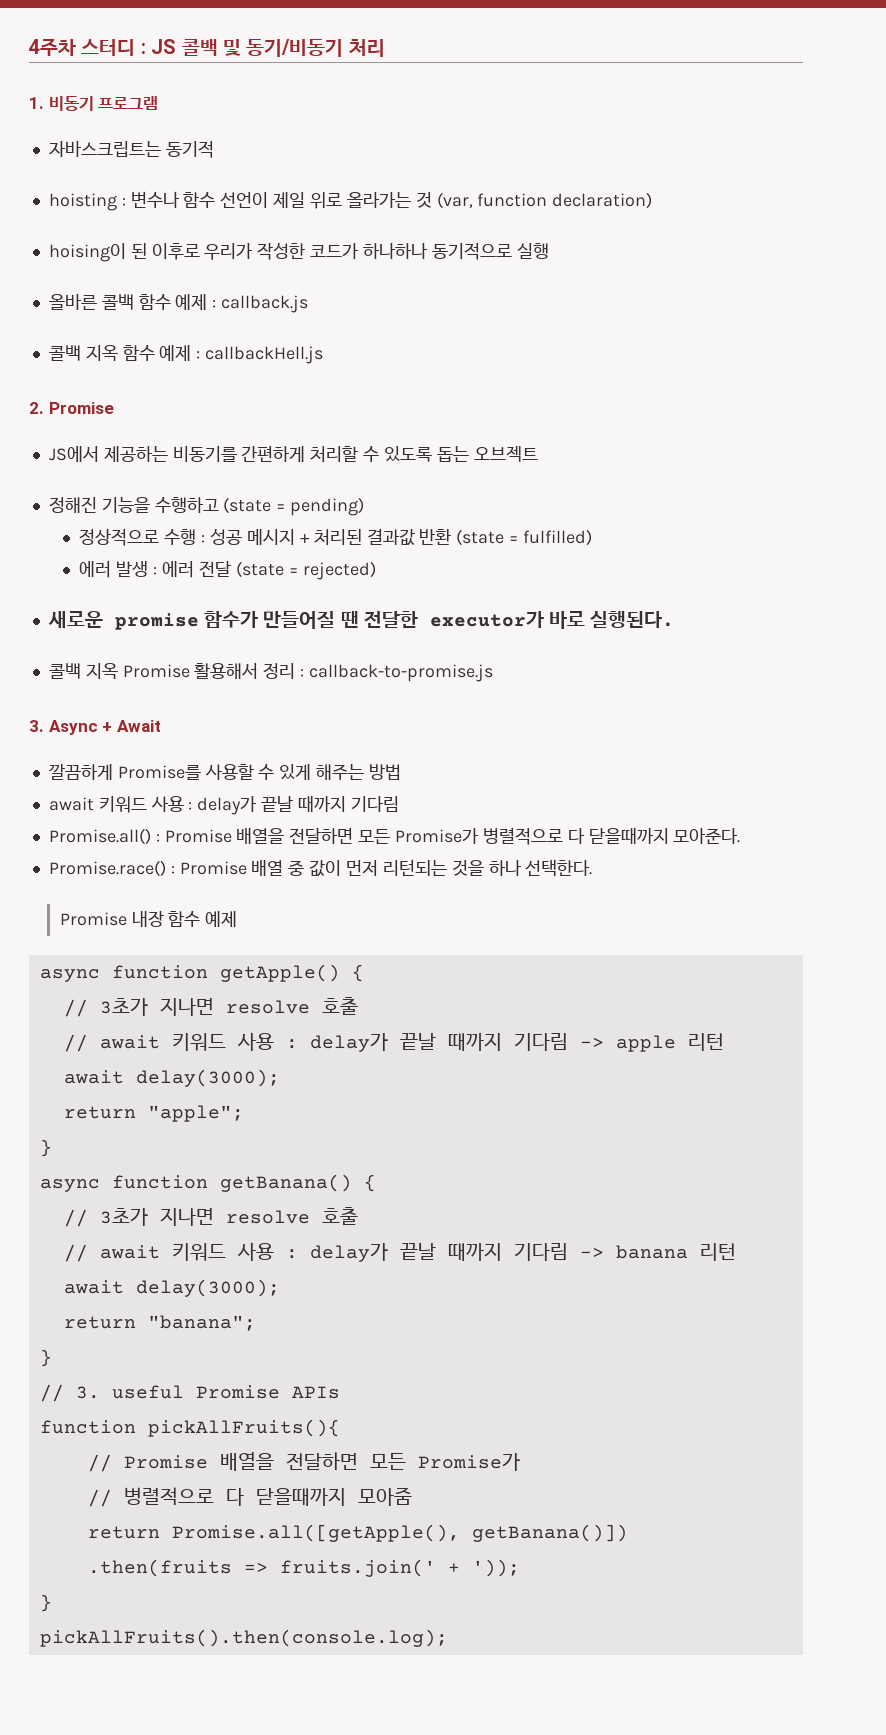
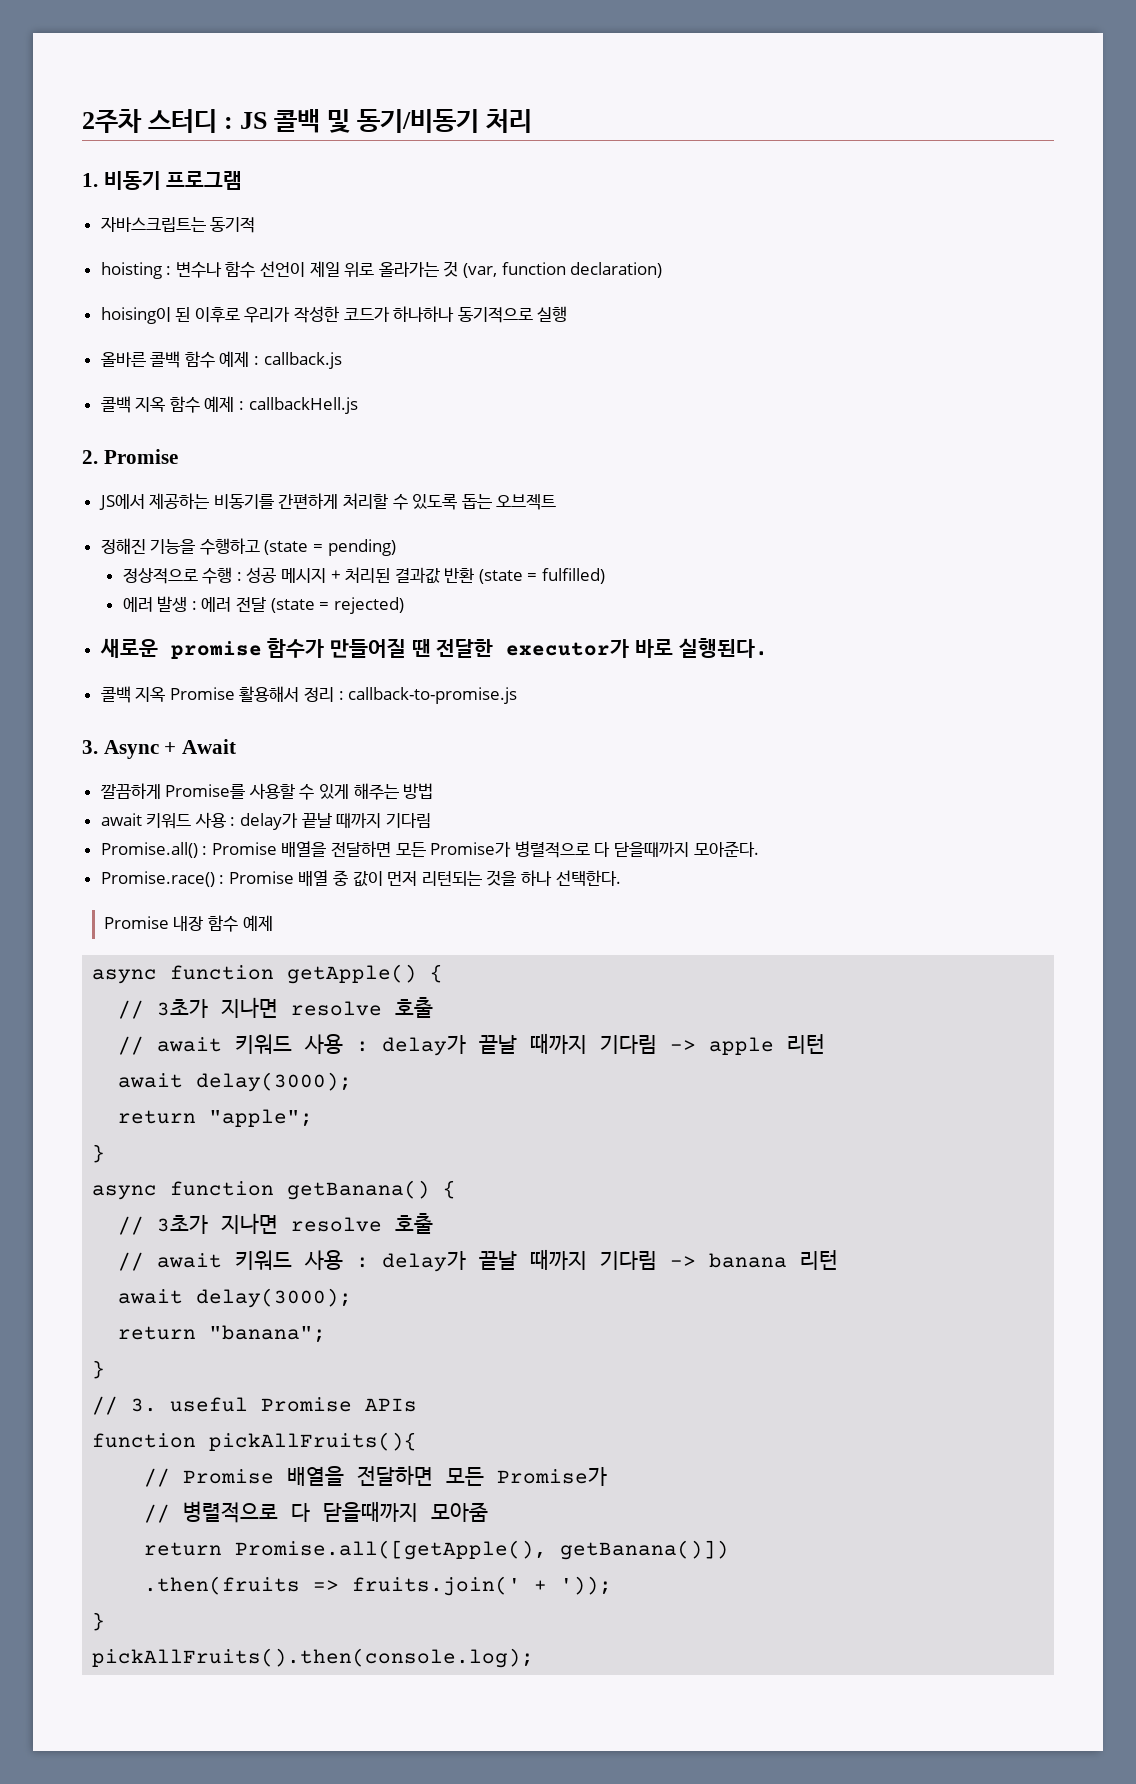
[29,38,76,56] 4주차 -> [82,109,142,133] 2주차

